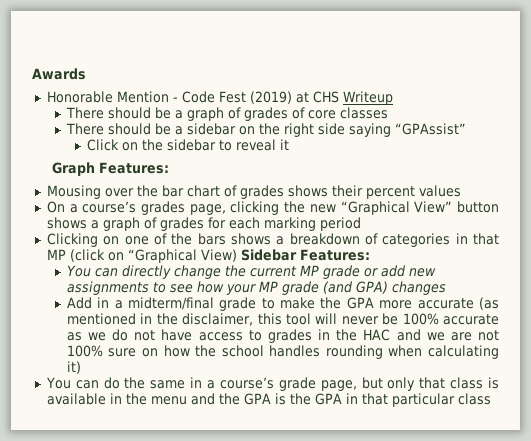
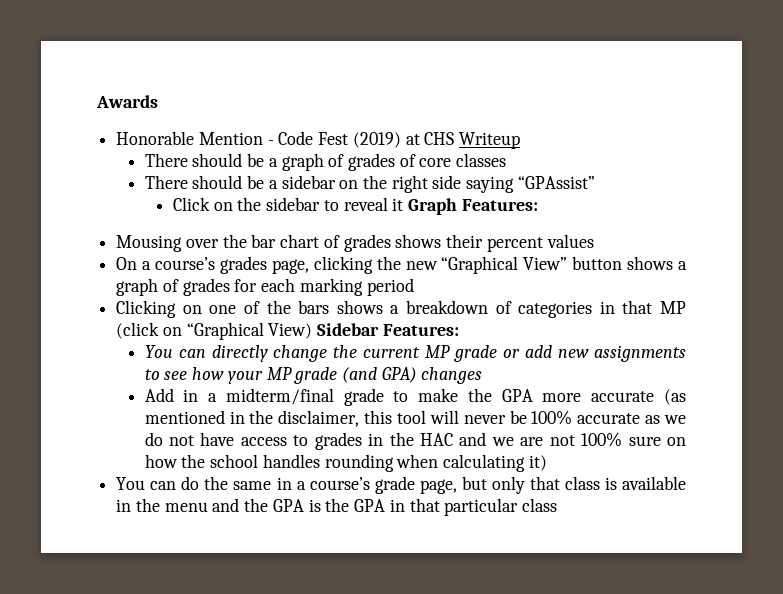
(289, 144) // -> (404, 204) none

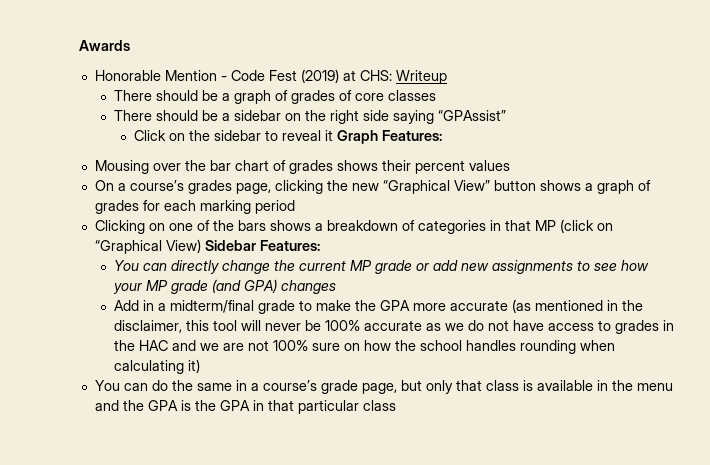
[424,132,455,145] CHS -> [359,70,392,81] CHS:

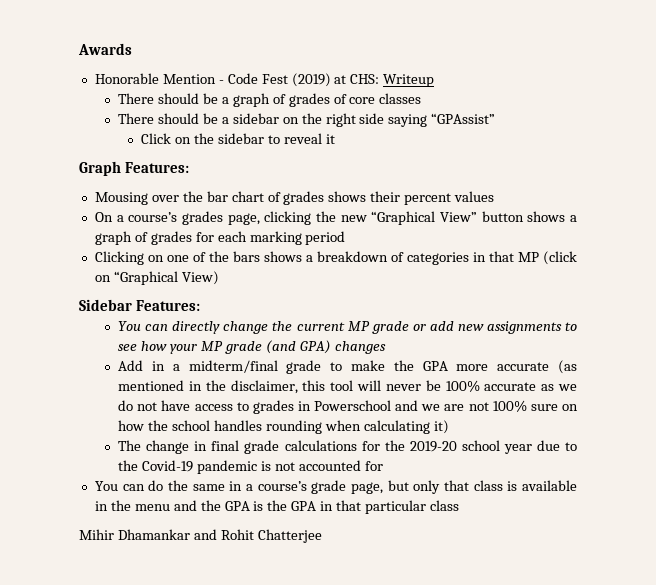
(333, 135) none -> (335, 139) //
(201, 246) none -> (219, 278) //
[114,340,169,351] the HAC -> [314,400,392,411] Powerschool
(201, 366) none -> [118,440,577,454] [118,460,383,474] // The change in final grade calculations for the 2019-20 school year due to the Covid-19 pandemic is not accounted for
(396, 405) none -> [79,529,322,543] // Mihir Dhamankar and Rohit Chatterjee

